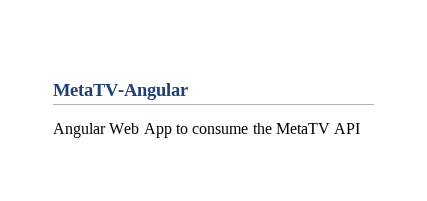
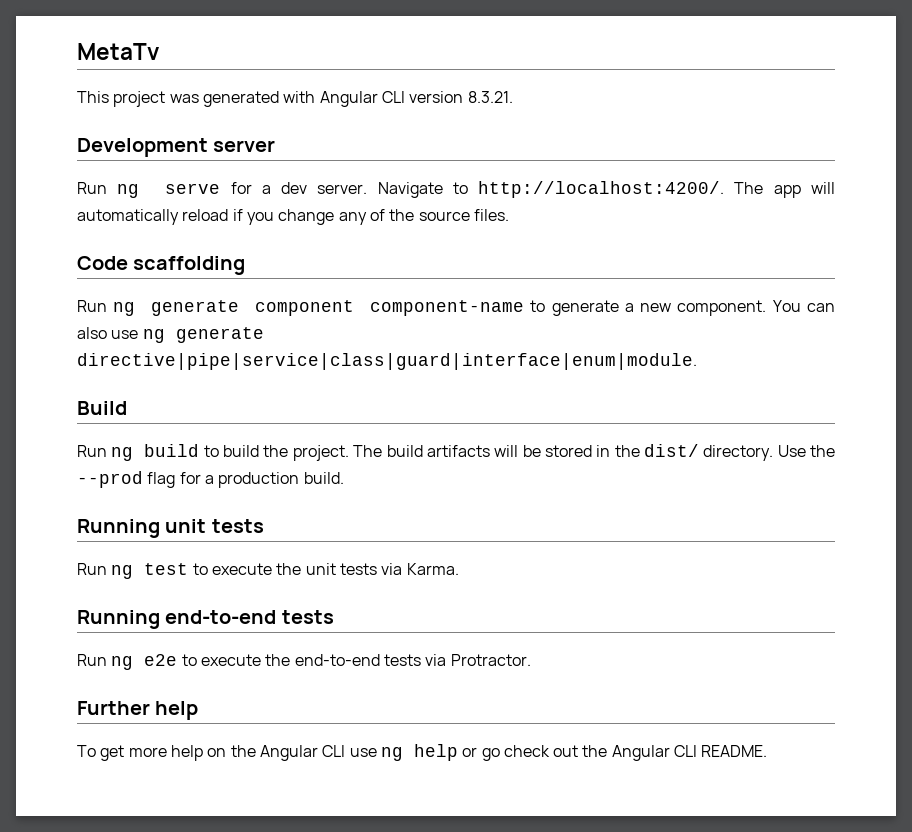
[53,83,188,100] [53,123,361,138] MetaTV-Angular // Angular Web App to consume the MetaTV API -> [77,43,159,60] [77,91,513,107] [77,138,276,157] [77,181,835,198] [77,209,509,225] [77,256,246,275] [77,300,835,316] [77,327,264,343] [77,353,697,370] [77,401,127,415] [77,444,835,461] [77,471,344,488] [77,519,264,538] [77,563,459,579] [77,610,334,629] [77,654,531,670] [77,701,199,720] [77,744,768,761] MetaTv // This project was generated with Angular CLI version 8.3.21. // Development server // Run ng serve for a dev server. Navigate to http://localhost:4200/. The app will automatically reload if you change any of the source files. // Code scaffolding // Run ng generate component component-name to generate a new component. You can also use ng generate directive|pipe|service|class|guard|interface|enum|module. // Build // Run ng build to build the project. The build artifacts will be stored in the dist/ directory. Use the --prod flag for a production build. // Running unit tests // Run ng test to execute the unit tests via Karma. // Running end-to-end tests // Run ng e2e to execute the end-to-end tests via Protractor. // Further help // To get more help on the Angular CLI use ng help or go check out the Angular CLI README.

